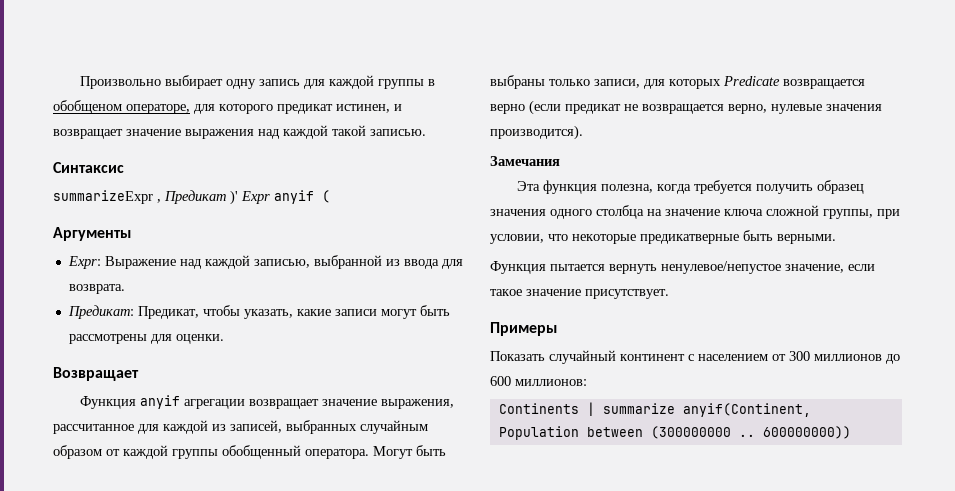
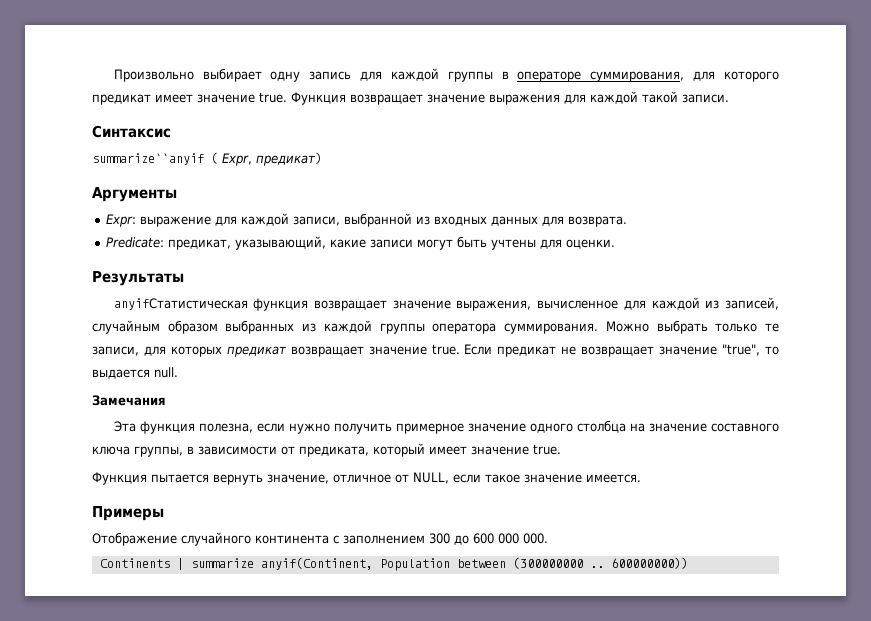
[53,100,190,114] обобщеном операторе, -> [517,71,685,82] операторе суммирования,
[336,104,402,113] истинен, и -> [155,92,346,105] имеет значение true. Функция
[258,129,280,139] над -> [564,94,586,104] для
[370,129,426,136] записью. -> [682,94,729,103] записи.
[53,190,314,205] summarizeExpr , Предикат )' Expr anyif -> [92,153,204,165] summarize``anyif
(330, 196) none -> [222,152,322,166] Expr, предикат)
[104,255,463,269] [68,284,125,294] [67,305,293,319] Выражение над каждой записью, выбранной из ввода для возврата. // Предикат: Предикат, чтобы указать, -> [140,213,628,227] [106,236,327,250] выражение для каждой записи, выбранной из входных данных для возврата. // Predicate: предикат, указывающий,
[68,334,147,344] рассмотрены -> [491,239,537,250] учтены
[53,367,139,381] [80,395,246,409] Возвращает // Функция anyif агрегации -> [92,271,184,286] [113,298,309,311] Результаты // anyifСтатистическая функция
[53,424,134,434] рассчитанное -> [537,300,619,309] вычисленное
[286,420,357,434] выбранных -> (779, 303) none
[106,445,446,459] [490,75,865,89] [490,100,882,115] [490,125,583,140] [490,156,560,166] [517,180,865,194] [490,205,900,219] [490,230,836,244] от каждой группы обобщенный оператора. Могут быть выбраны только записи, для которых Predicate возвращается верно (если предикат не возвращается верно, нулевые значения производится). // Замечания // Эта функция полезна, когда требуется получить образец значения одного столбца на значение ключа сложной группы, при условии, что некоторые предикатверные быть верными. -> [225,320,780,334] [92,344,779,357] [92,367,178,379] [92,395,166,406] [113,420,779,434] [92,443,561,457] выбранных из каждой группы оператора суммирования. Можно выбрать только те записи, для которых предикат возвращает значение true. Если предикат не возвращает значение "true", то выдается null. // Замечания // Эта функция полезна, если нужно получить примерное значение одного столбца на значение составного ключа группы, в зависимости от предиката, который имеет значение true.
[661,261,844,274] ненулевое/непустое значение, -> [267,472,449,484] значение, отличное от NULL,
[585,289,669,299] присутствует. -> [586,474,641,483] имеется.
[490,350,900,364] [490,376,587,386] Показать случайный континент с населением от 300 миллионов до 600 миллионов: -> [92,532,548,546] Отображение случайного континента с заполнением 300 до 600 000 000.

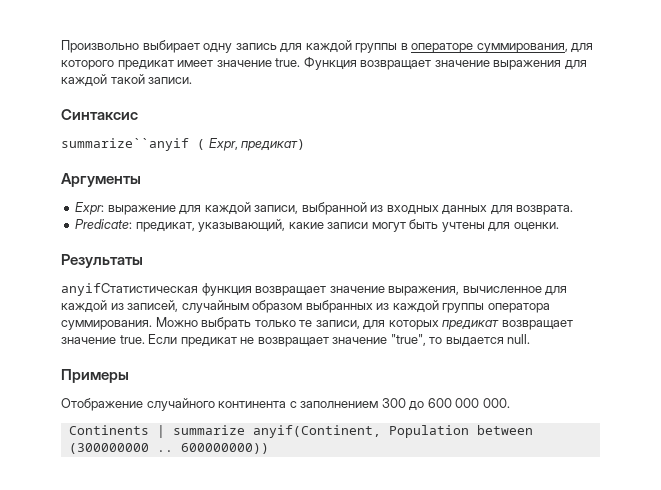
[92,395,166,406] [113,420,779,434] [92,443,561,457] [92,472,641,485] // Замечания // Эта функция полезна, если нужно получить примерное значение одного столбца на значение составного ключа группы, в зависимости от предиката, который имеет значение true. // Функция пытается вернуть значение, отличное от NULL, если такое значение имеется. -> (531, 339) none

